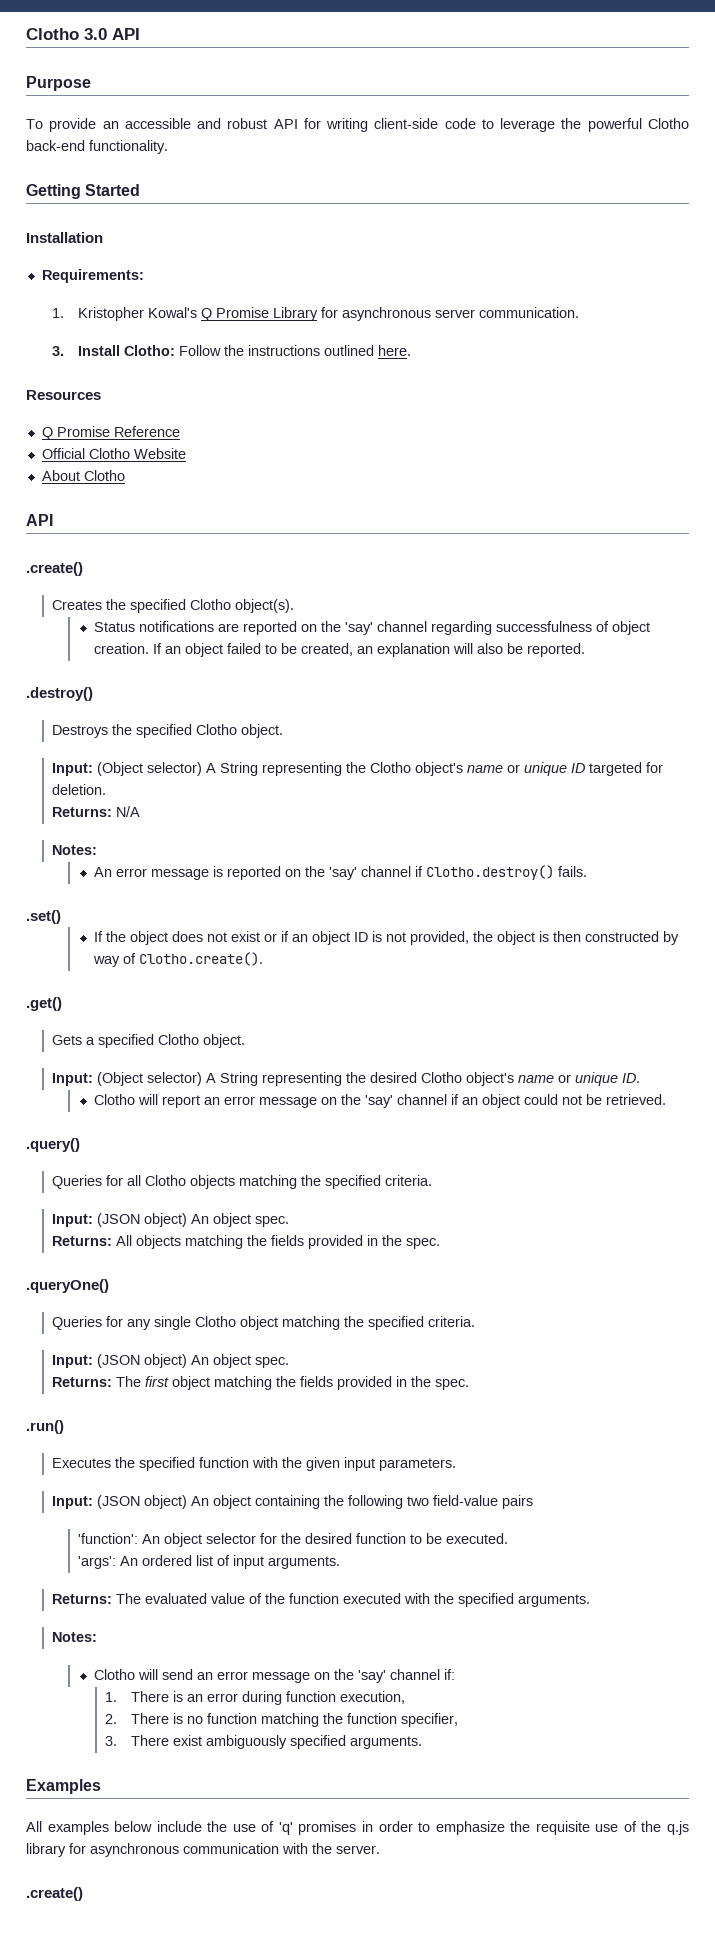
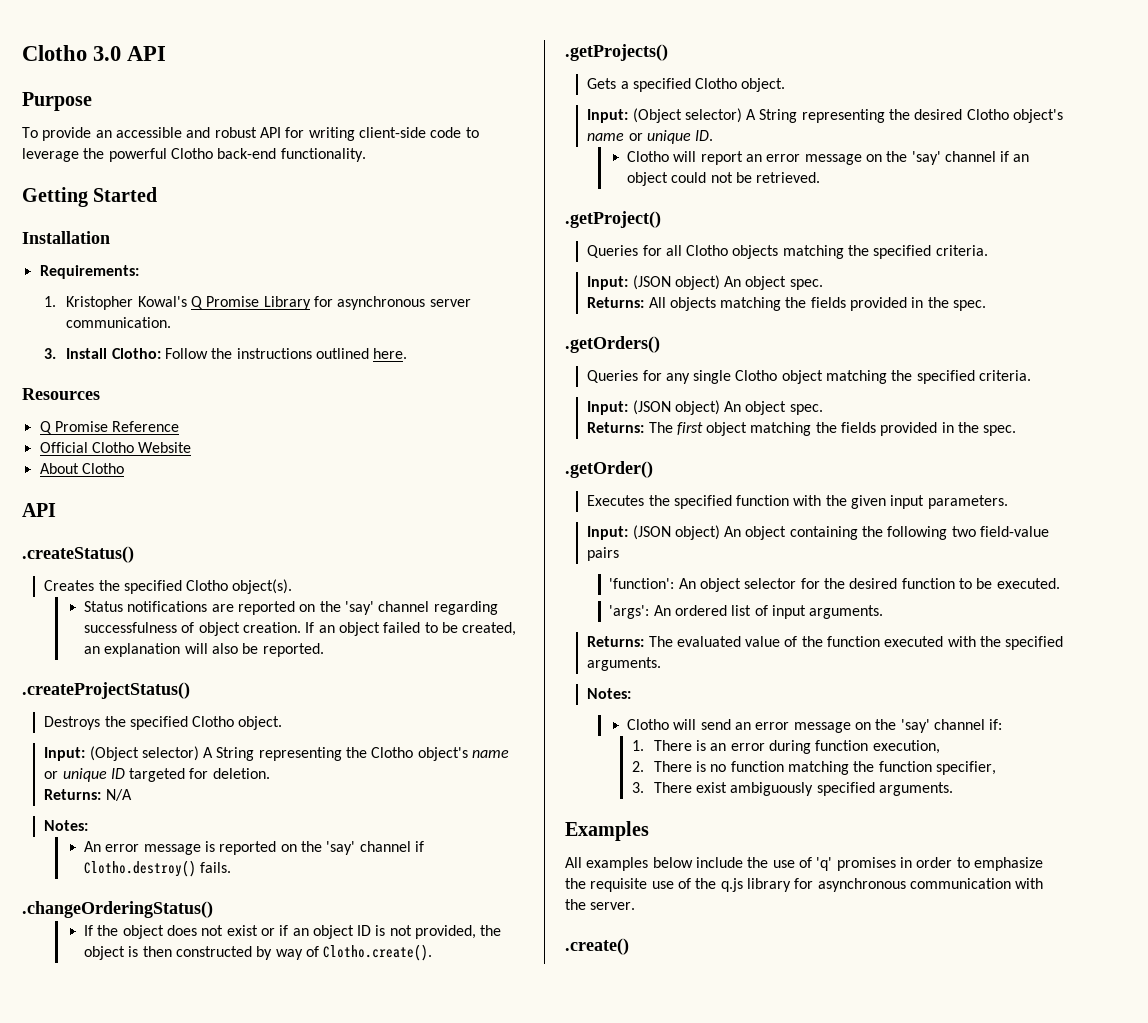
[26,562,83,576] .create() -> [22,546,134,563] .createStatus()
[26,687,93,701] .destroy() -> [22,682,190,699] .createProjectStatus()
[26,910,61,924] .set() -> [22,901,213,918] .changeOrderingStatus()
[26,997,62,1011] .get() -> [565,44,668,61] .getProjects()
[26,1138,80,1152] .query() -> [565,211,661,228] .getProject()
[26,1279,109,1293] .queryOne() -> [565,336,660,353] .getOrders()
[26,1420,64,1434] .run() -> [565,461,653,478] .getOrder()

